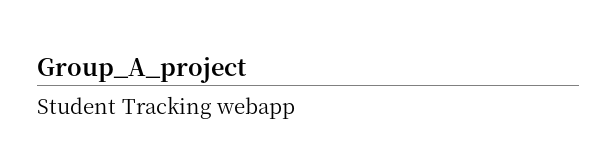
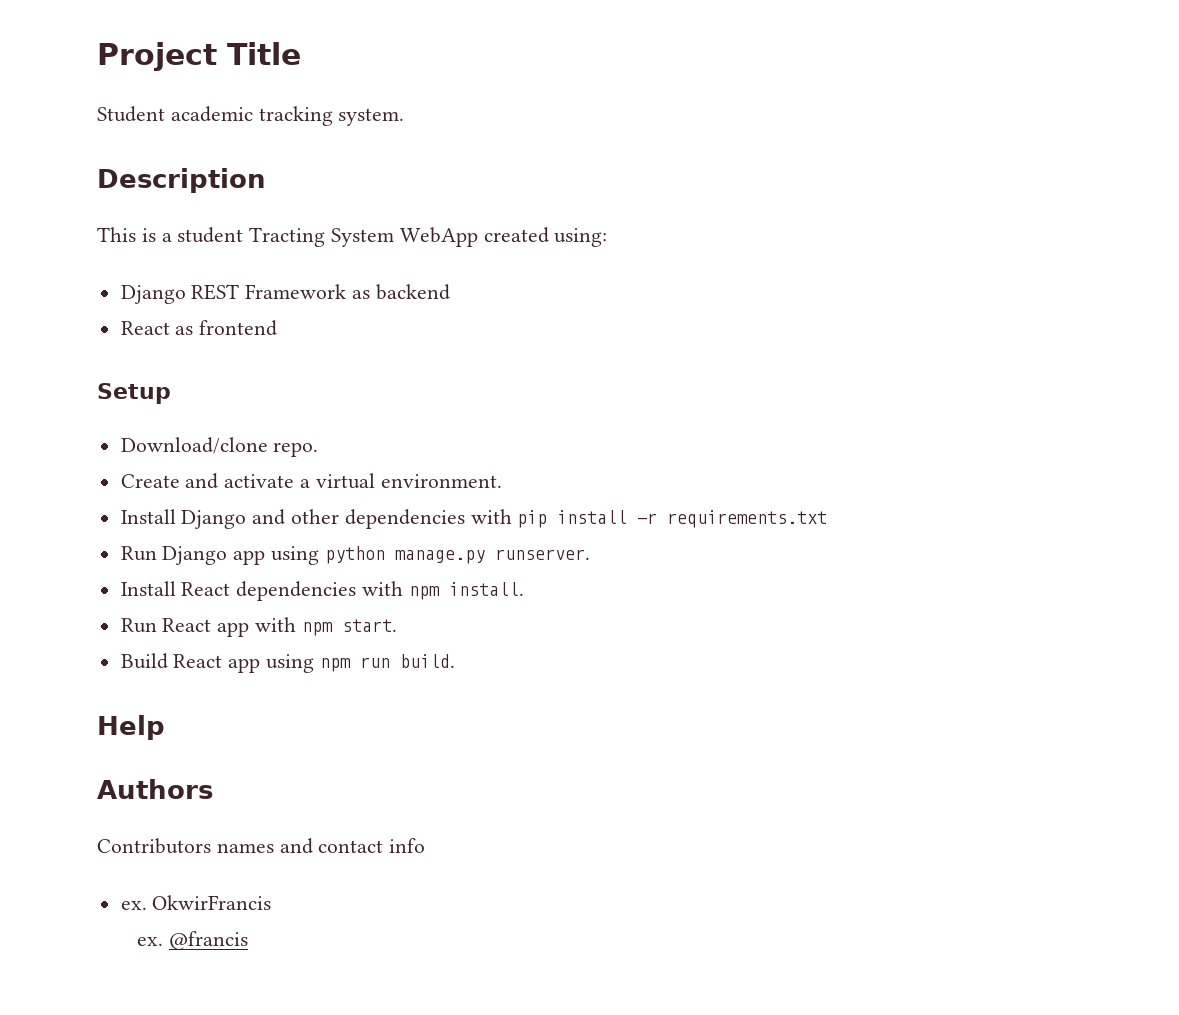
[37,57,247,83] Group_A_project -> [97,42,301,71] Project Title
[121,96,296,119] Tracking webapp -> [170,106,405,126] [97,168,266,193] [97,227,608,247] [120,284,450,304] [120,320,278,336] [97,383,171,404] [120,437,319,457] [120,473,502,489] [120,509,828,529] [120,546,590,565] [120,581,524,601] [120,617,397,637] [120,653,455,673] [97,715,165,740] [97,779,213,799] [97,838,426,854] [120,895,272,910] [137,931,249,950] academic tracking system. // Description // This is a student Tracting System WebApp created using: // Django REST Framework as backend // React as frontend // Setup // Download/clone repo. // Create and activate a virtual environment. // Install Django and other dependencies with pip install -r requirements.txt // Run Django app using python manage.py runserver. // Install React dependencies with npm install. // Run React app with npm start. // Build React app using npm run build. // Help // Authors // Contributors names and contact info // ex. OkwirFrancis // ex. @francis

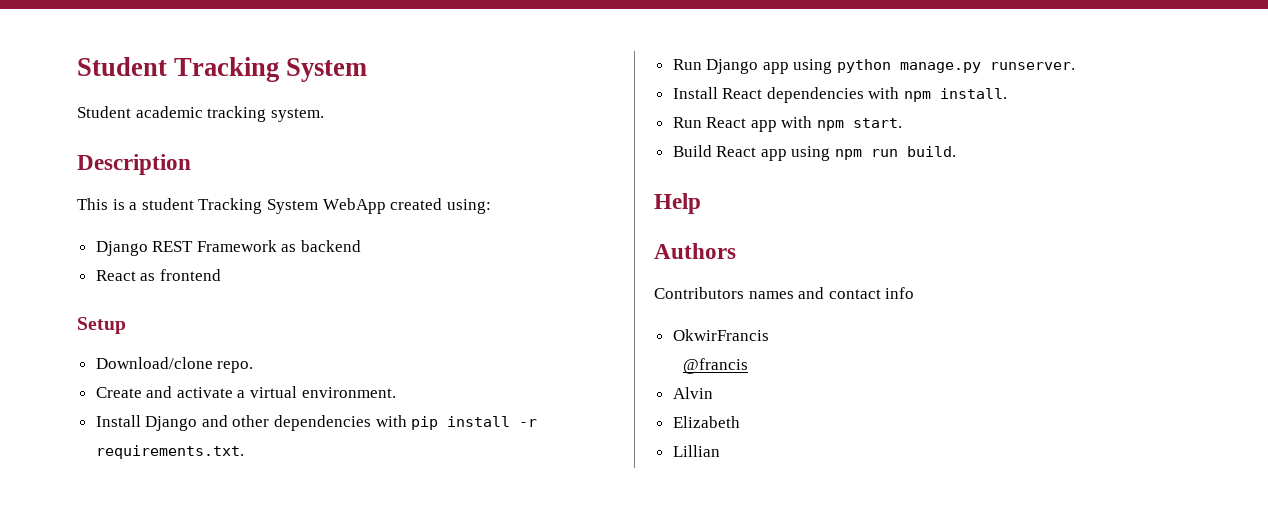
[97,42,301,71] Project Title -> [77,57,368,82] Student Tracking System
[249,227,326,247] Tracting -> [198,198,263,214] Tracking
[667,510,828,528] requirements.txt -> [95,445,244,459] requirements.txt.
[120,901,147,910] ex. -> (915, 293) none
[137,937,164,946] ex. -> (769, 335) none
(249, 940) none -> [672,387,713,399] [672,416,740,428] [672,445,720,457] // Alvin // Elizabeth // Lillian

